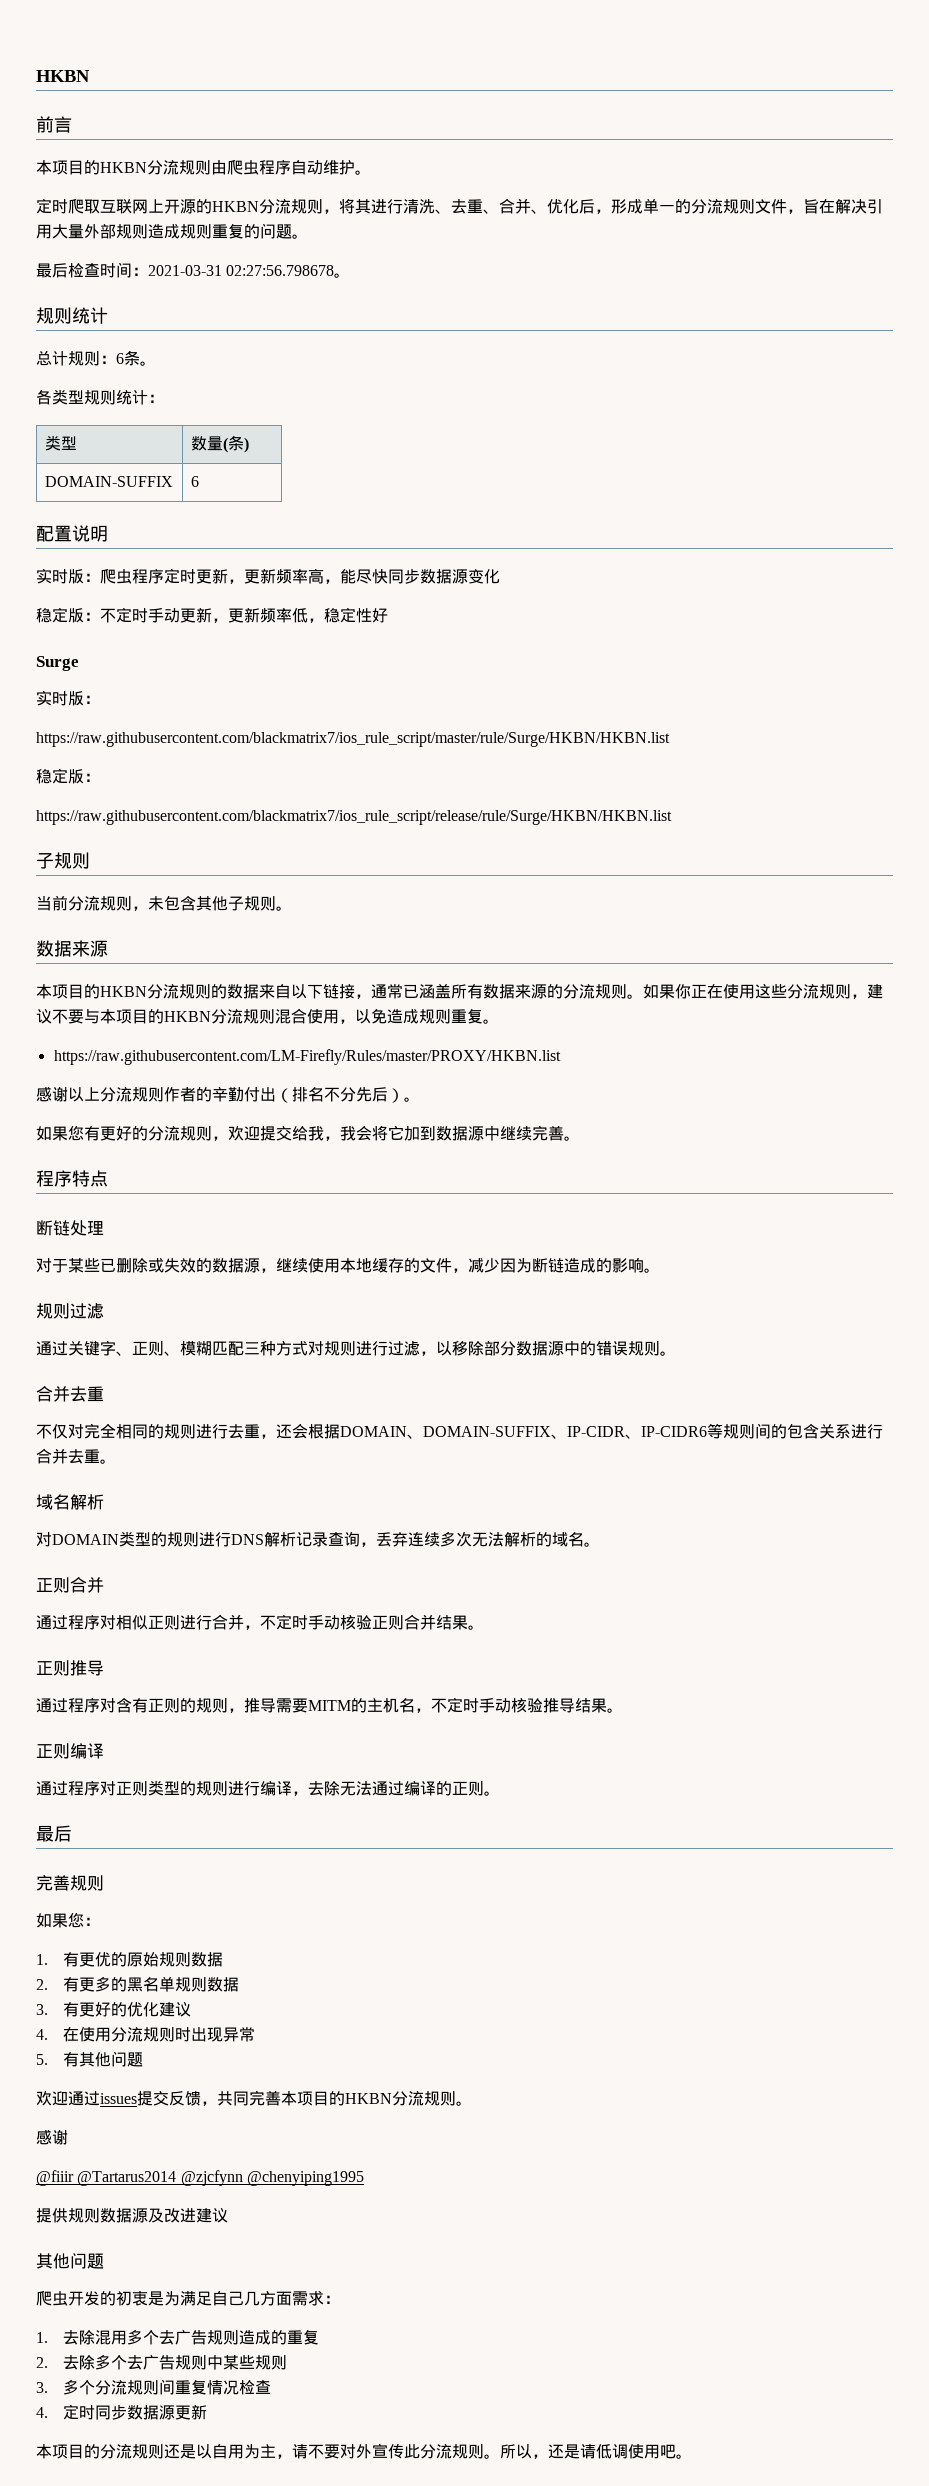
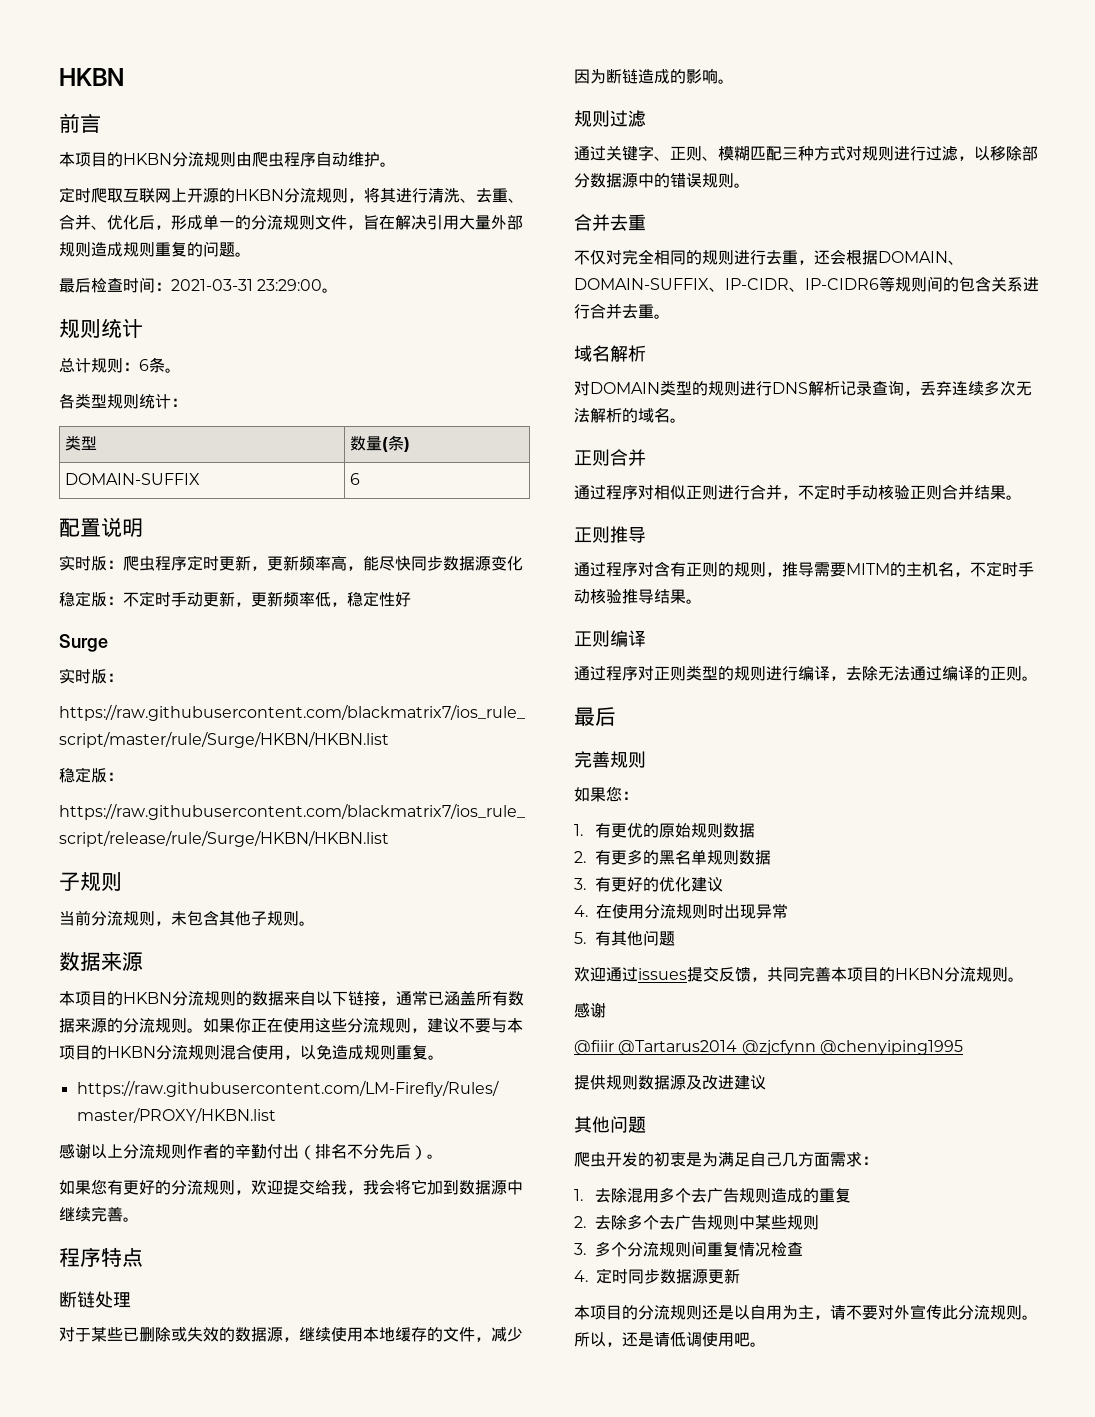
[226,265,335,276] 02:27:56.798678 -> [257,279,323,291] 23:29:00

